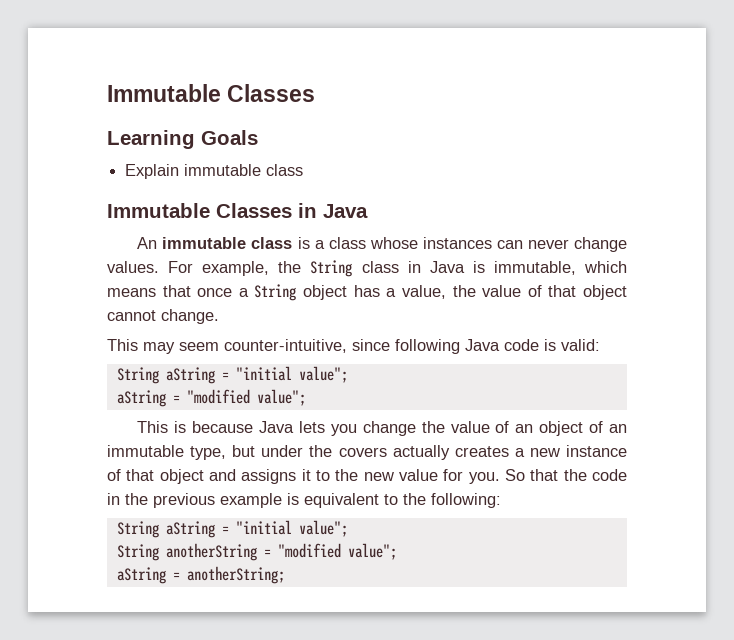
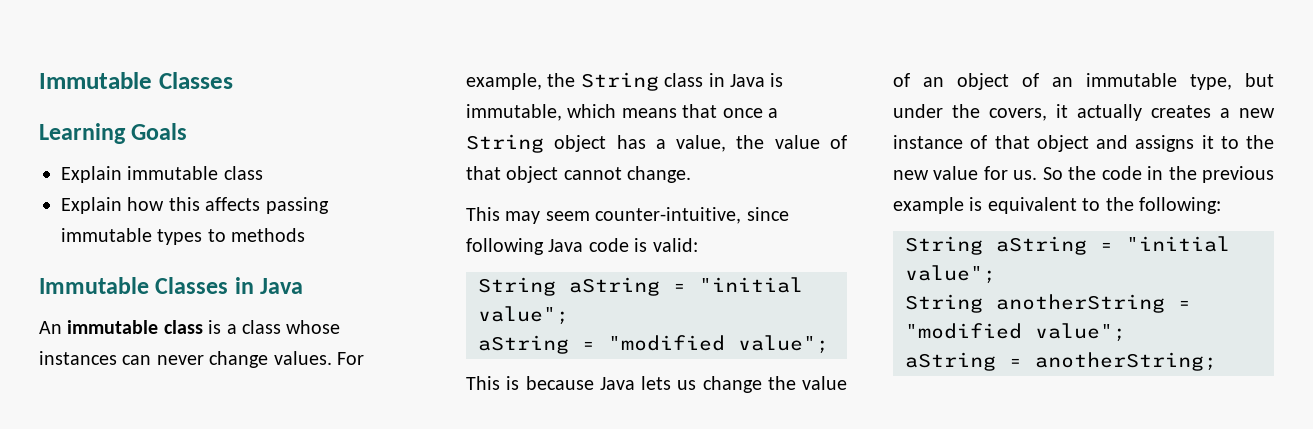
(304, 170) none -> [61,197,329,214] [61,228,306,245] // Explain how this affects passing immutable types to methods
[330,424,357,436] you -> [677,380,697,390] us
[338,447,387,457] covers -> [989,104,1068,121] covers, it
[468,469,559,484] you. So that -> [1013,167,1063,180] us. So

